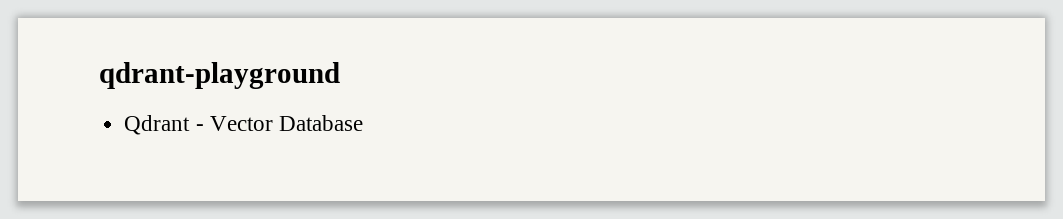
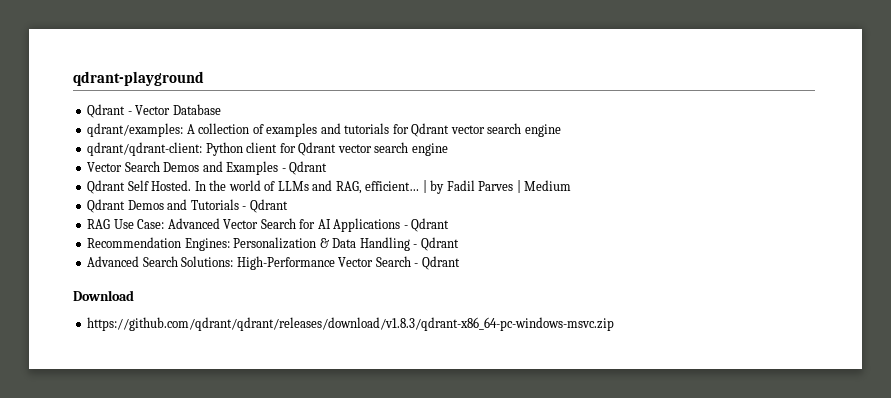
(363, 123) none -> [87,123,561,137] [87,142,448,156] [87,161,328,175] [87,180,572,194] [87,199,288,213] [87,218,450,232] [87,237,459,251] [87,256,460,270] [73,290,134,301] [87,317,615,331] // qdrant/examples: A collection of examples and tutorials for Qdrant vector search engine // qdrant/qdrant-client: Python client for Qdrant vector search engine // Vector Search Demos and Examples - Qdrant // Qdrant Self Hosted. In the world of LLMs and RAG, efficient… | by Fadil Parves | Medium // Qdrant Demos and Tutorials - Qdrant // RAG Use Case: Advanced Vector Search for AI Applications - Qdrant // Recommendation Engines: Personalization & Data Handling - Qdrant // Advanced Search Solutions: High-Performance Vector Search - Qdrant // Download // https://github.com/qdrant/qdrant/releases/download/v1.8.3/qdrant-x86_64-pc-windows-msvc.zip

